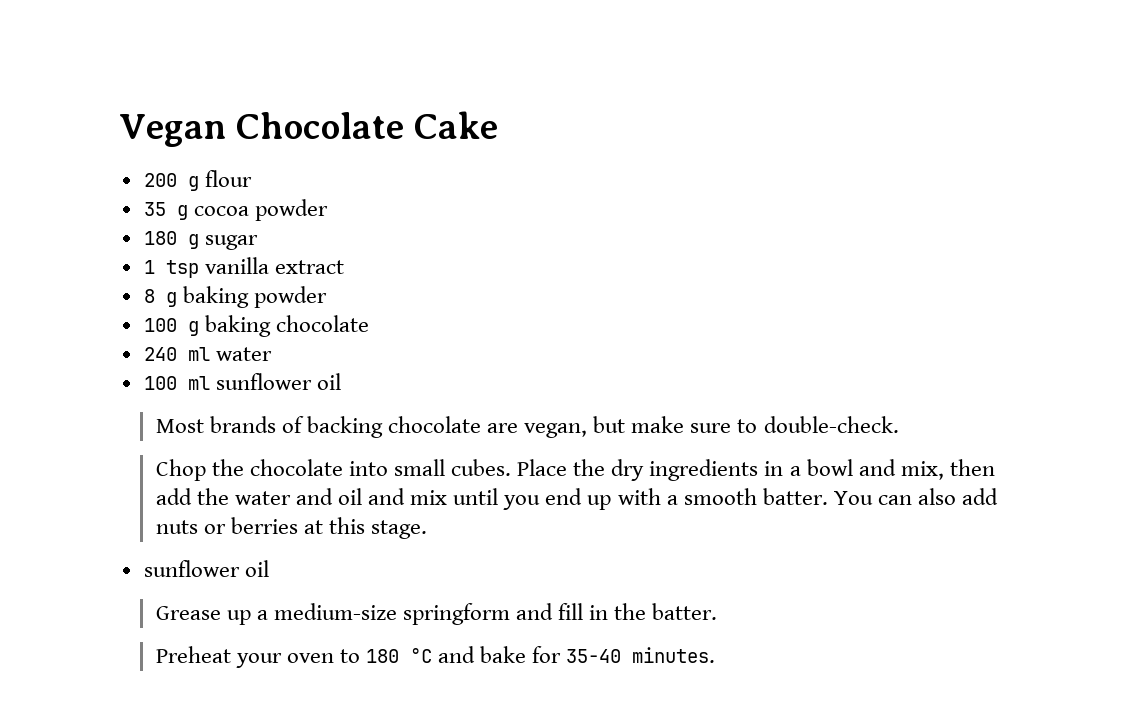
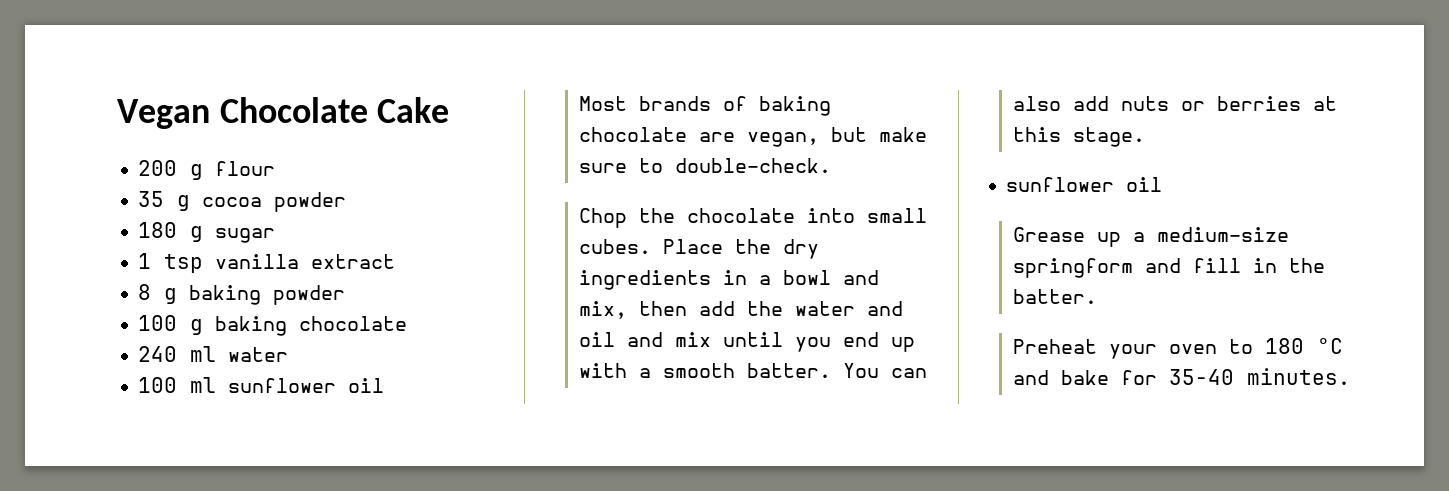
[306,416,383,438] backing -> [758,96,831,116] baking

